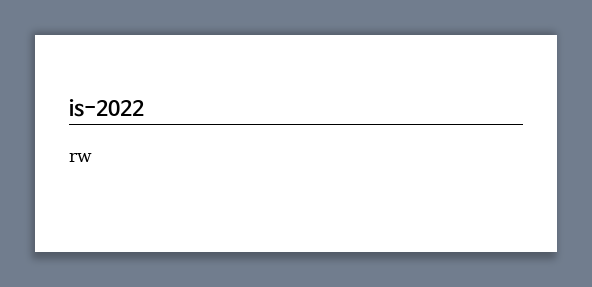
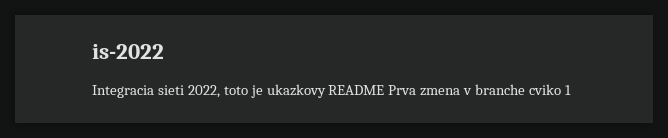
[69,153,92,162] rw -> [92,84,571,98] Integracia sieti 2022, toto je ukazkovy README Prva zmena v branche cviko 1

